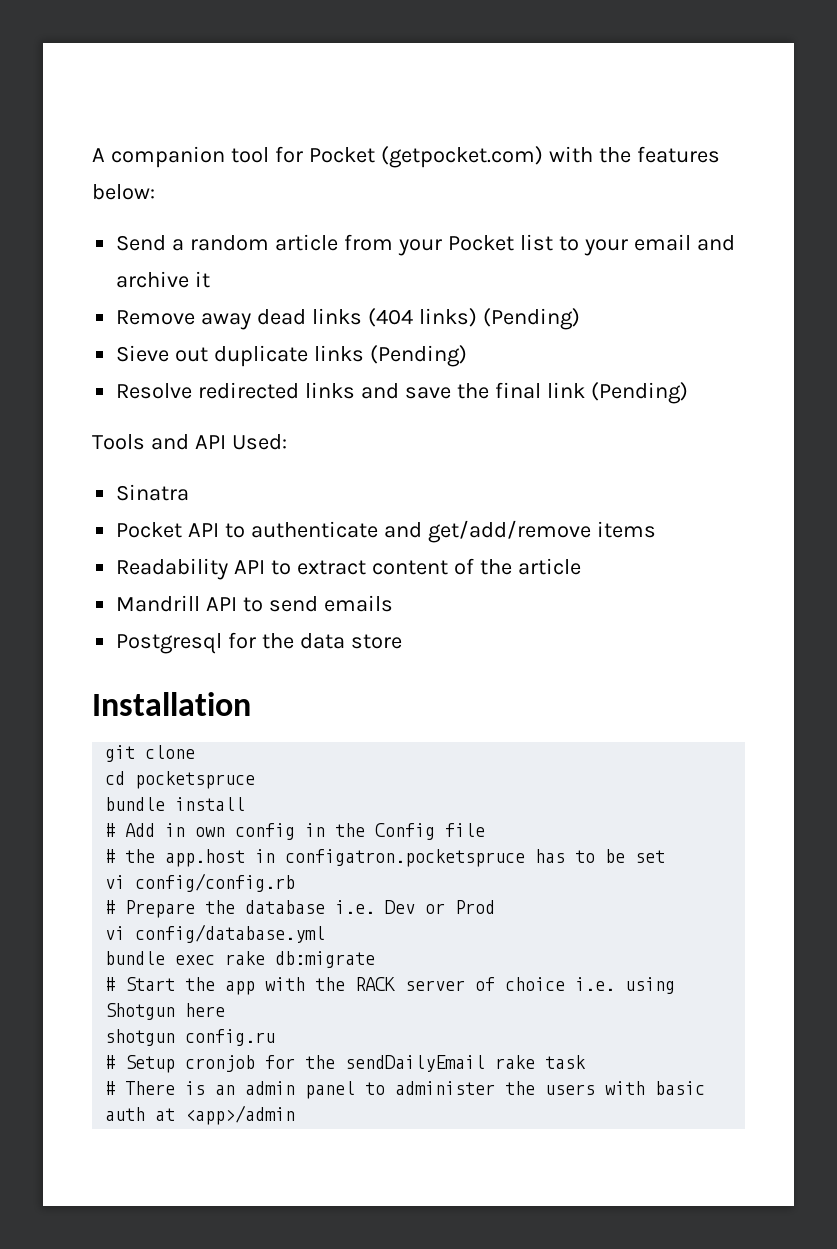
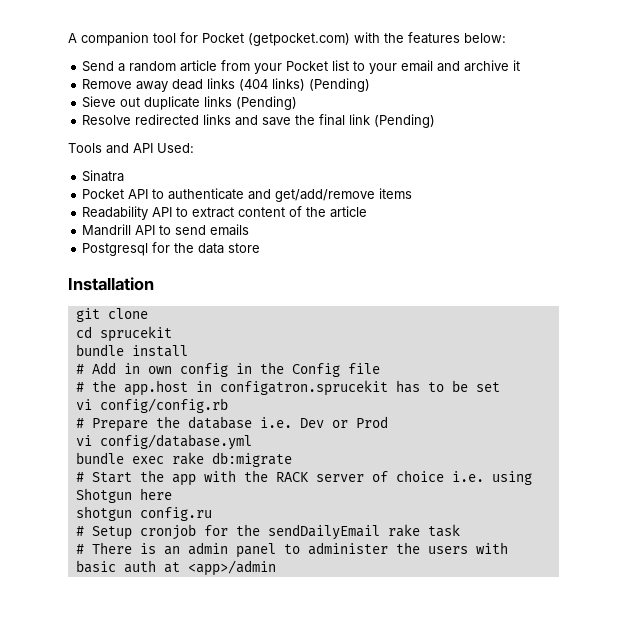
[135,771,256,789] pocketspruce -> [99,326,172,342] sprucekit
[285,849,526,867] configatron.pocketspruce -> [219,380,388,396] configatron.sprucekit

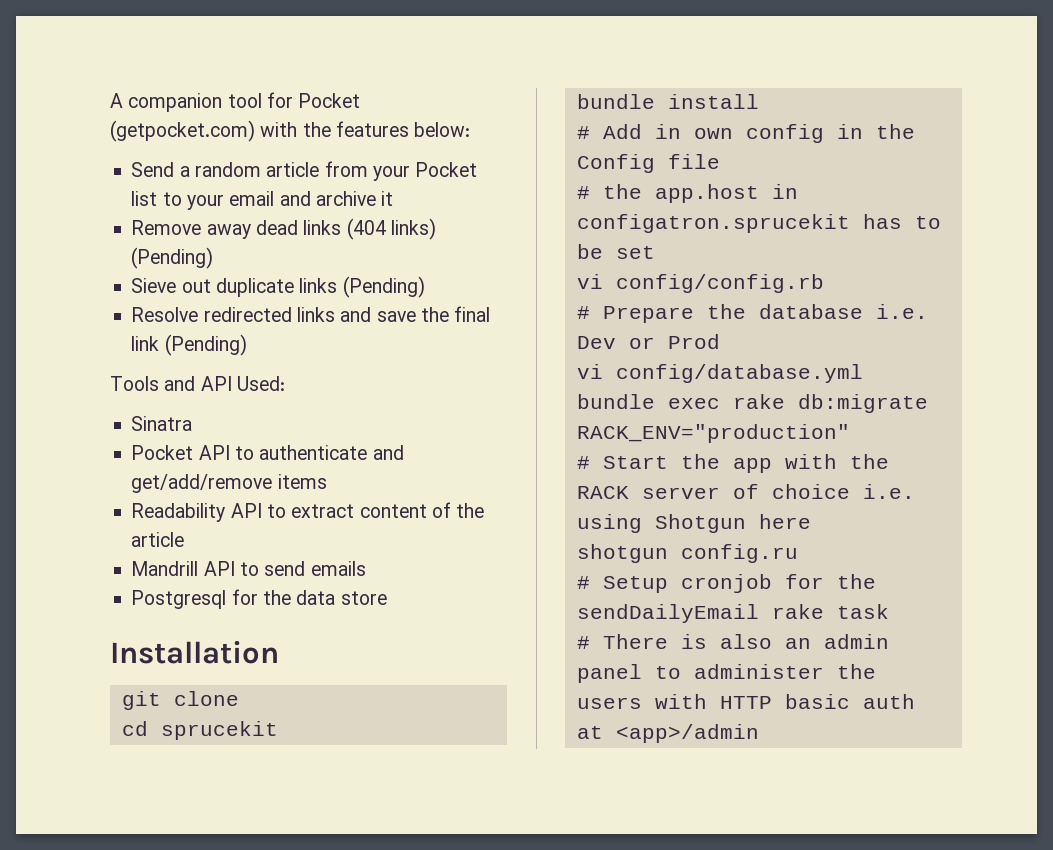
(292, 459) none -> [576,424,850,443] RACK_ENV="production"
(156, 548) none -> [719,634,772,649] also
(508, 548) none -> [719,696,772,709] HTTP

